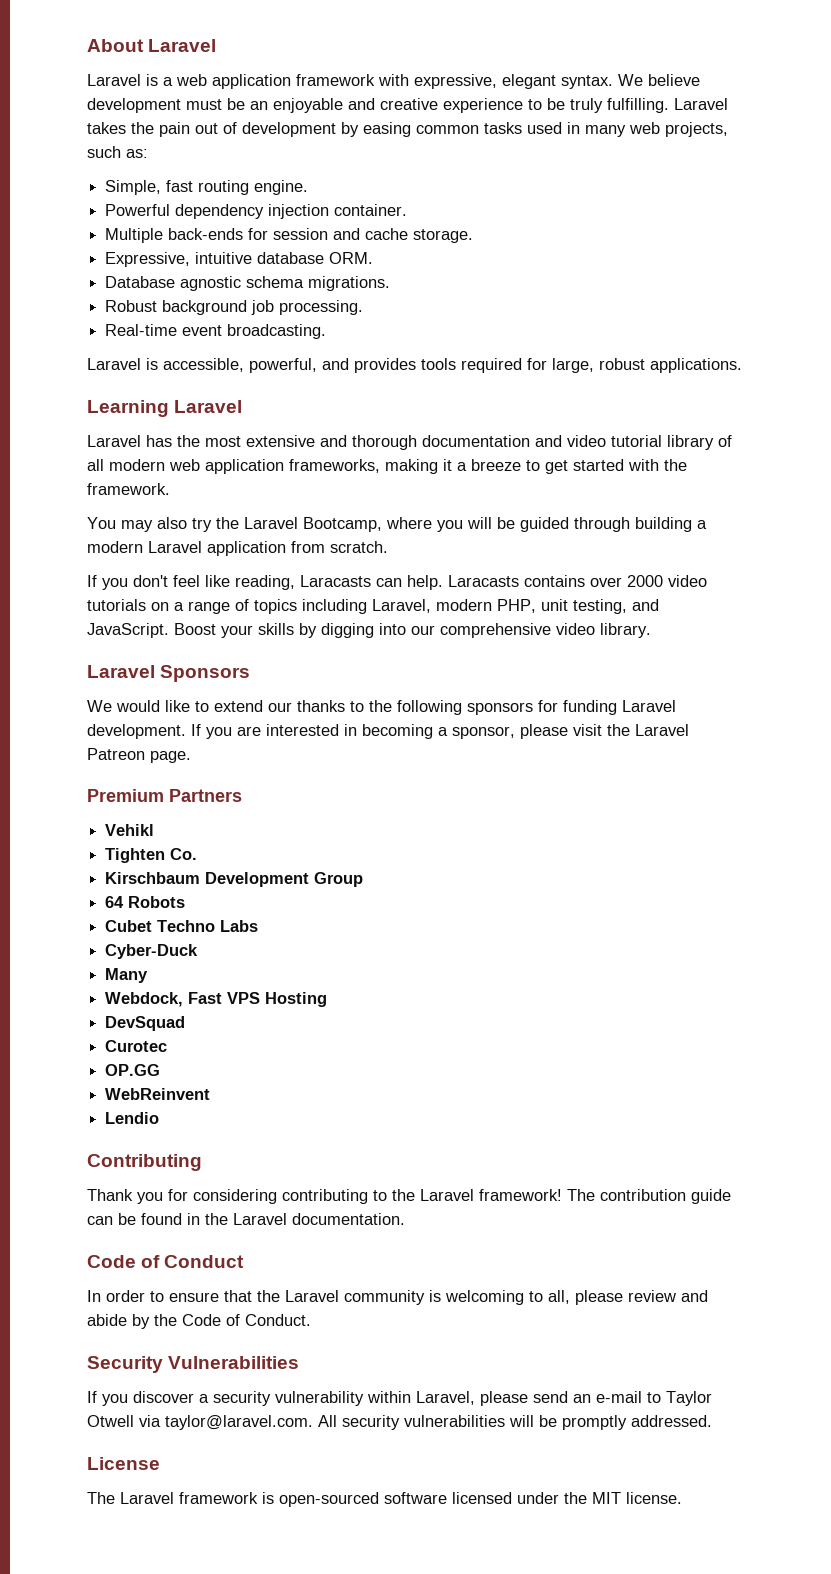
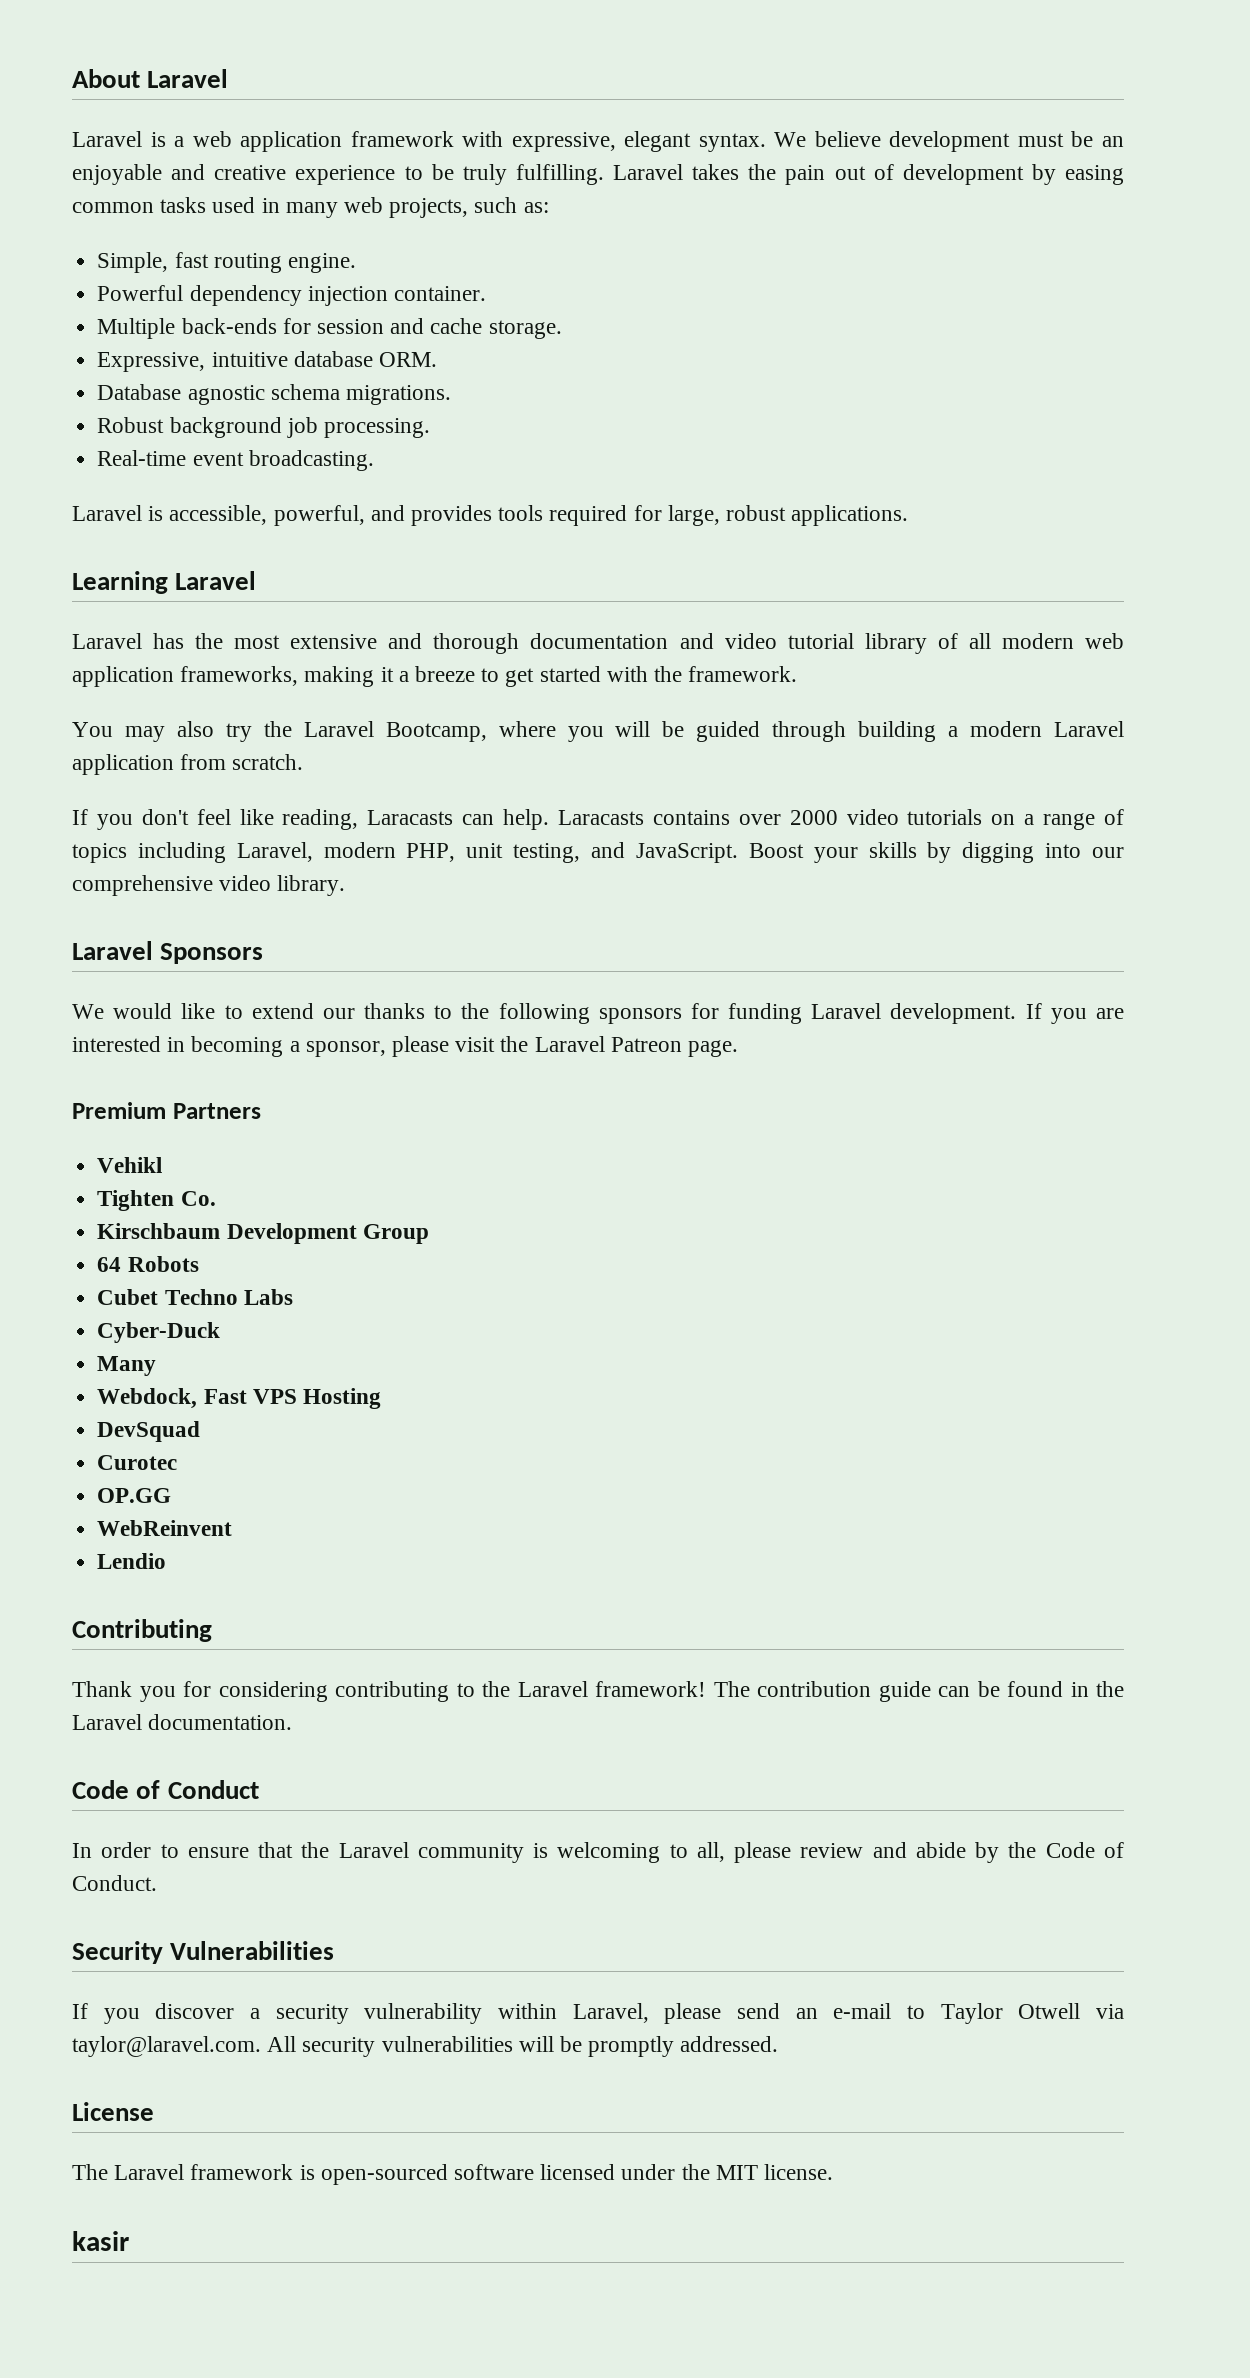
(682, 1498) none -> [72,2231,129,2251] // kasir

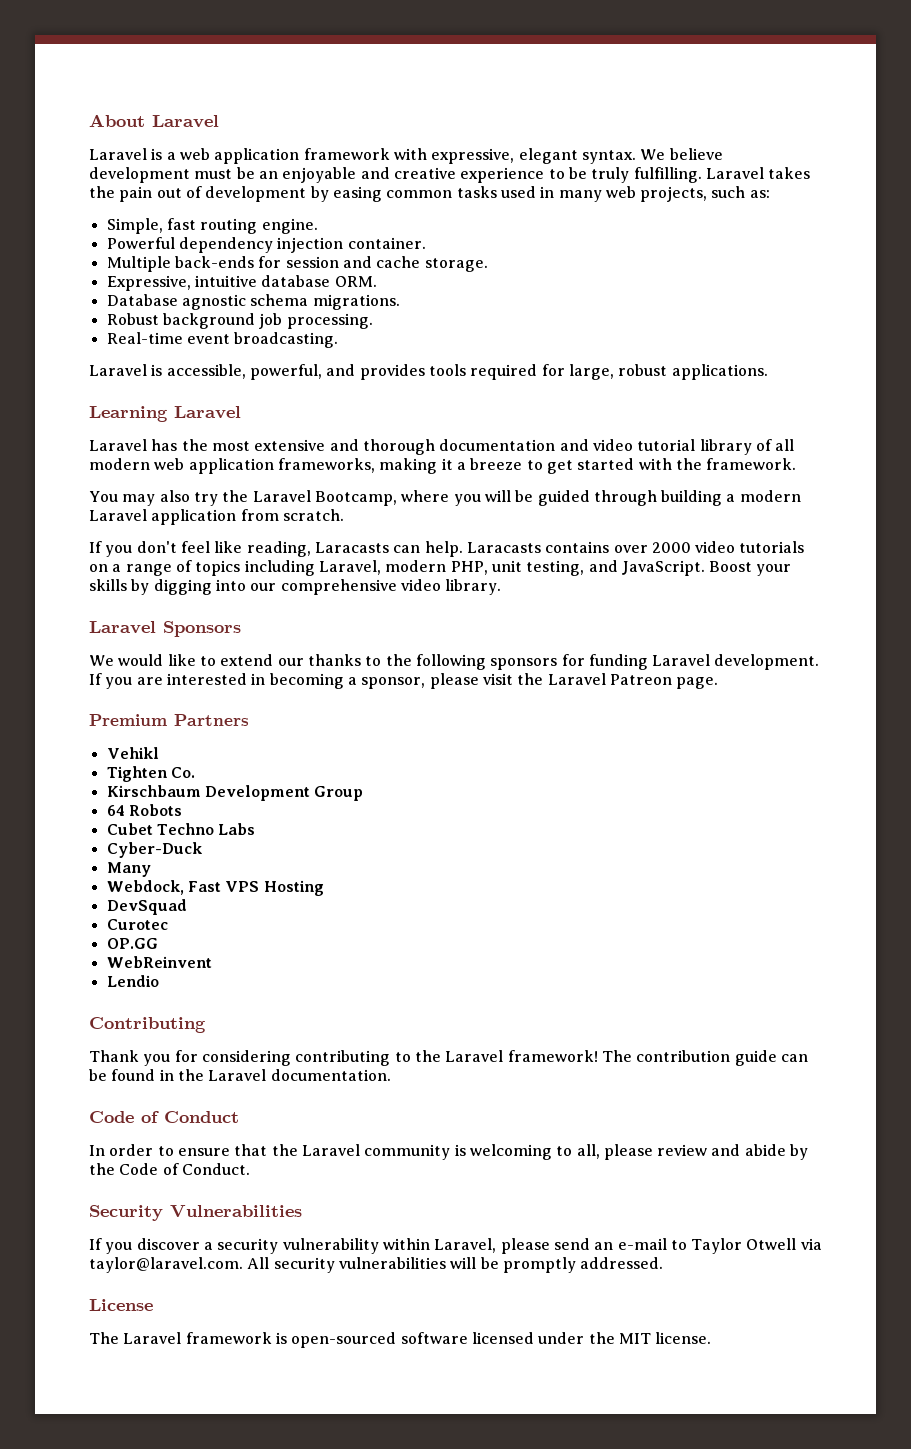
[72,2231,129,2251] // kasir -> (712, 1338) none

